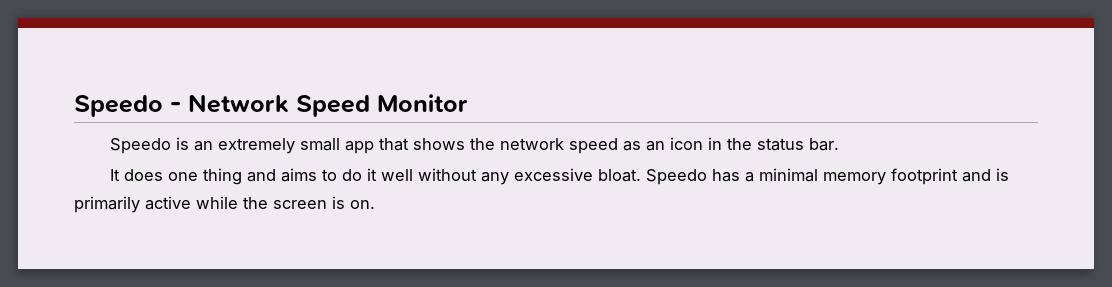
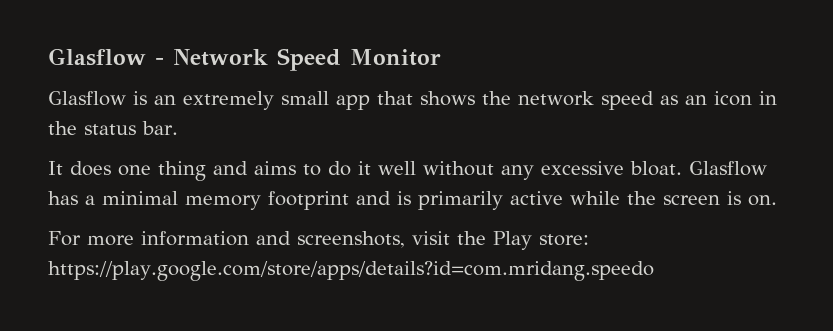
[74,95,163,117] Speedo -> [48,48,146,66] Glasflow
[109,138,171,154] Speedo -> [48,91,126,106] Glasflow
[645,169,707,185] Speedo -> [689,161,767,176] Glasflow
(375, 204) none -> [48,231,589,250] [48,261,654,281] // For more information and screenshots, visit the Play store: https://play.google.com/store/apps/details?id=com.mridang.speedo

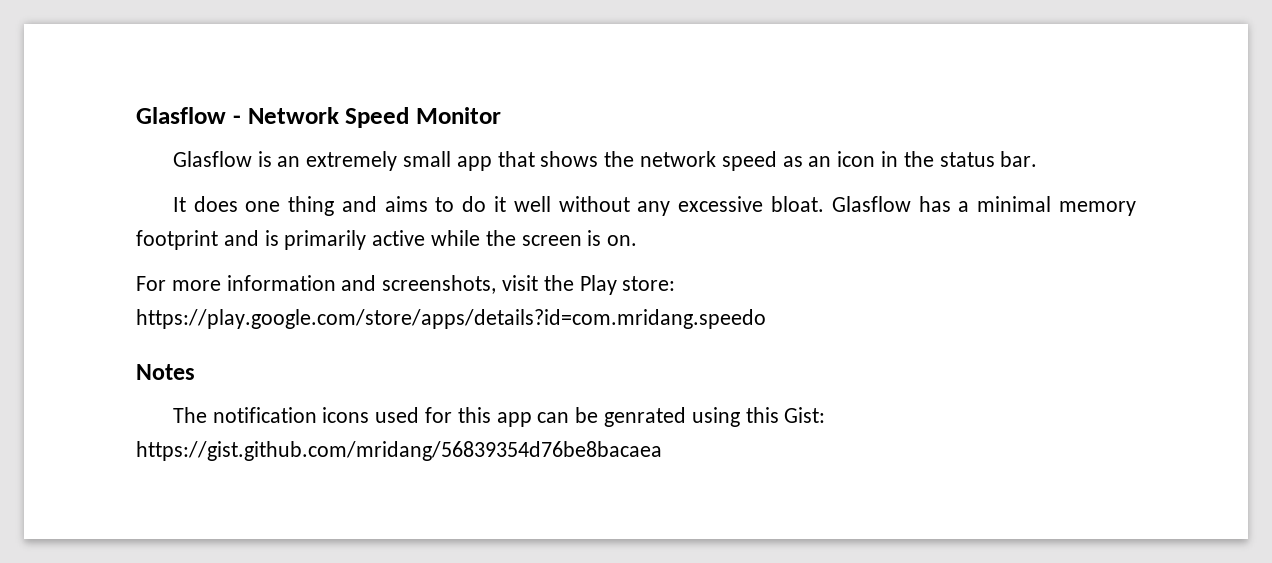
(654, 271) none -> [136,364,195,380] [172,407,826,427] [136,441,662,461] // Notes // The notification icons used for this app can be genrated using this Gist: https://gist.github.com/mridang/56839354d76be8bacaea

